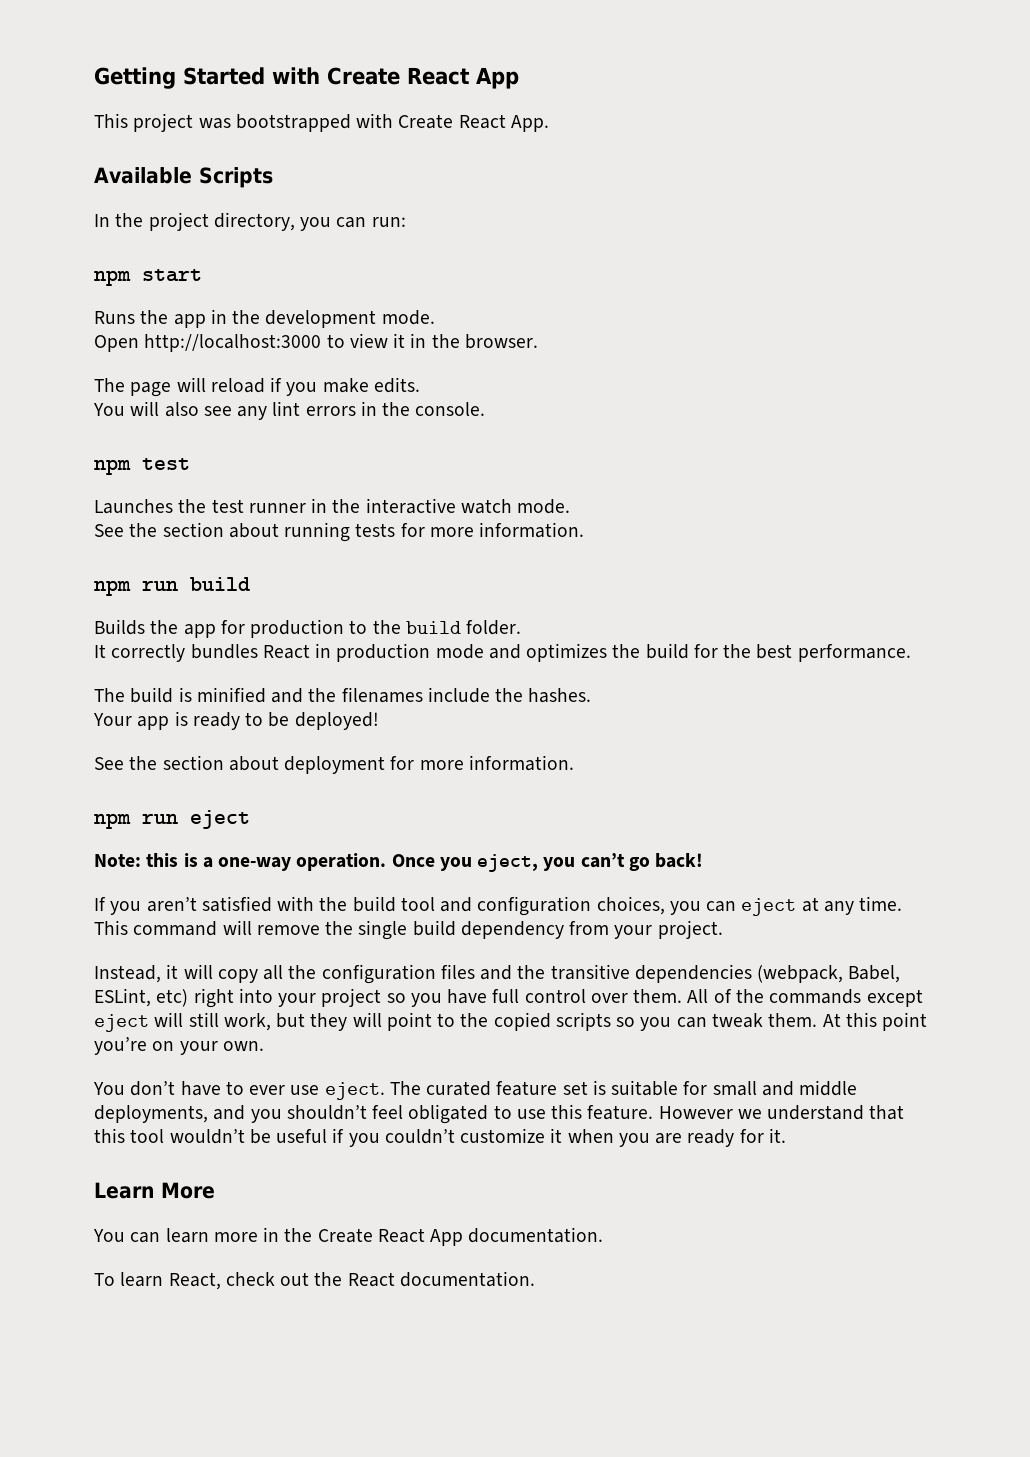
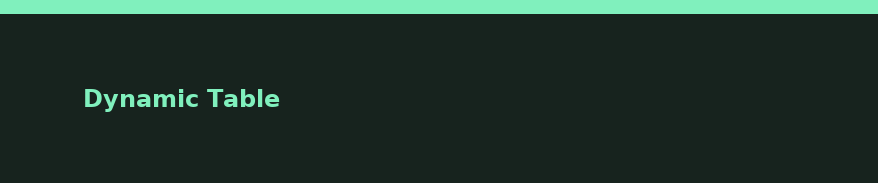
[94,67,519,89] [94,113,549,132] [94,167,273,188] [94,212,406,231] [94,269,202,286] [94,309,435,328] [94,333,538,352] [94,377,420,397] [93,401,486,420] [94,458,190,475] [94,498,571,514] [94,522,585,542] [94,577,250,596] [94,619,522,638] [94,643,911,662] [94,687,592,703] [93,711,379,730] [94,755,574,774] [94,810,250,829] [94,853,704,872] [94,896,903,916] [94,920,723,940] [94,964,901,984] [94,988,923,1008] [94,1012,928,1032] [94,1037,264,1055] [93,1080,858,1100] [94,1104,905,1124] [94,1128,786,1147] [94,1182,215,1199] [93,1227,604,1246] [94,1271,535,1290] Getting Started with Create React App // This project was bootstrapped with Create React App. // Available Scripts // In the project directory, you can run: // npm start // Runs the app in the development mode. // Open http://localhost:3000 to view it in the browser. // The page will reload if you make edits. // You will also see any lint errors in the console. // npm test // Launches the test runner in the interactive watch mode. // See the section about running tests for more information. // npm run build // Builds the app for production to the build folder. // It correctly bundles React in production mode and optimizes the build for the best performance. // The build is minified and the filenames include the hashes. // Your app is ready to be deployed! // See the section about deployment for more information. // npm run eject // Note: this is a one-way operation. Once you eject, you can’t go back! // If you aren’t satisfied with the build tool and configuration choices, you can eject at any time. This command will remove the single build dependency from your project. // Instead, it will copy all the configuration files and the transitive dependencies (webpack, Babel, ESLint, etc) right into your project so you have full control over them. All of the commands except eject will still work, but they will point to the copied scripts so you can tweak them. At this point you’re on your own. // You don’t have to ever use eject. The curated feature set is suitable for small and middle deployments, and you shouldn’t feel obligated to use this feature. However we understand that this tool wouldn’t be useful if you couldn’t customize it when you are ready for it. // Learn More // You can learn more in the Create React App documentation. // To learn React, check out the React documentation. -> [83,89,280,112] Dynamic Table

